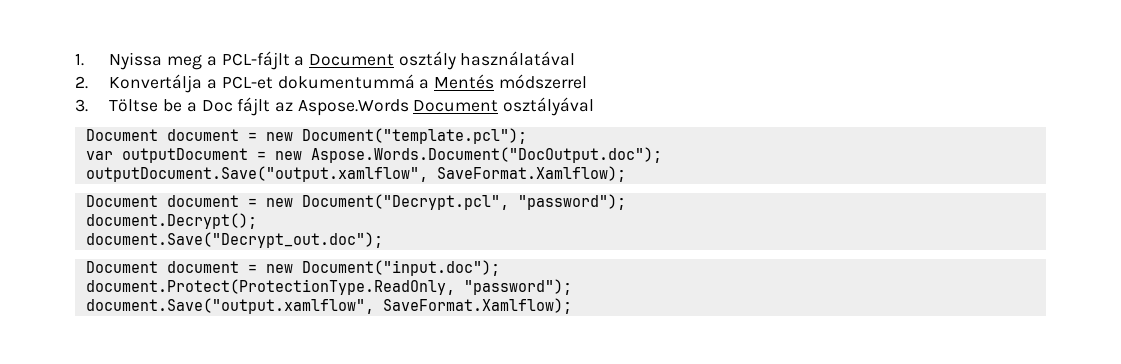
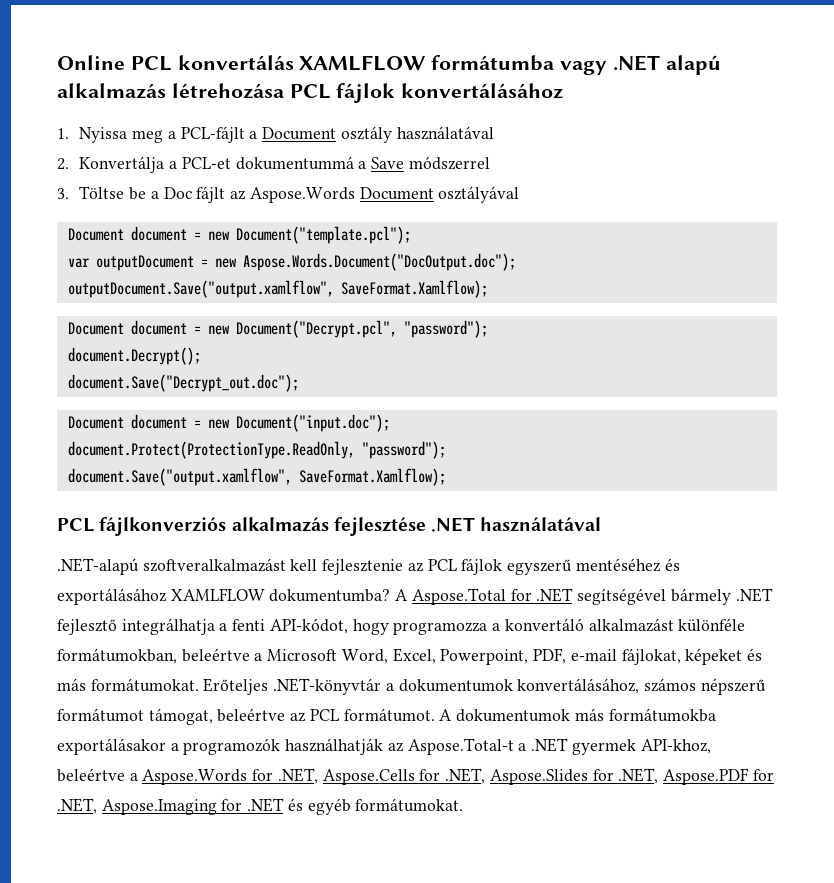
(75, 59) none -> [57,55,721,75] [57,83,564,103] Online PCL konvertálás XAMLFLOW formátumba vagy .NET alapú alkalmazás létrehozása PCL fájlok konvertálásához //
[434,74,495,89] Mentés -> [371,157,405,169] Save
(572, 306) none -> [57,517,602,536] [57,558,680,575] [57,588,773,605] [57,618,746,635] [57,648,762,665] [57,678,766,695] [57,708,716,725] [57,738,711,755] [57,768,774,785] [57,798,464,815] // PCL fájlkonverziós alkalmazás fejlesztése .NET használatával // .NET-alapú szoftveralkalmazást kell fejlesztenie az PCL fájlok egyszerű mentéséhez és exportálásához XAMLFLOW dokumentumba? A Aspose.Total for .NET segítségével bármely .NET fejlesztő integrálhatja a fenti API-kódot, hogy programozza a konvertáló alkalmazást különféle formátumokban, beleértve a Microsoft Word, Excel, Powerpoint, PDF, e-mail fájlokat, képeket és más formátumokat. Erőteljes .NET-könyvtár a dokumentumok konvertálásához, számos népszerű formátumot támogat, beleértve az PCL formátumot. A dokumentumok más formátumokba exportálásakor a programozók használhatják az Aspose.Total-t a .NET gyermek API-khoz, beleértve a Aspose.Words for .NET, Aspose.Cells for .NET, Aspose.Slides for .NET, Aspose.PDF for .NET, Aspose.Imaging for .NET és egyéb formátumokat.

